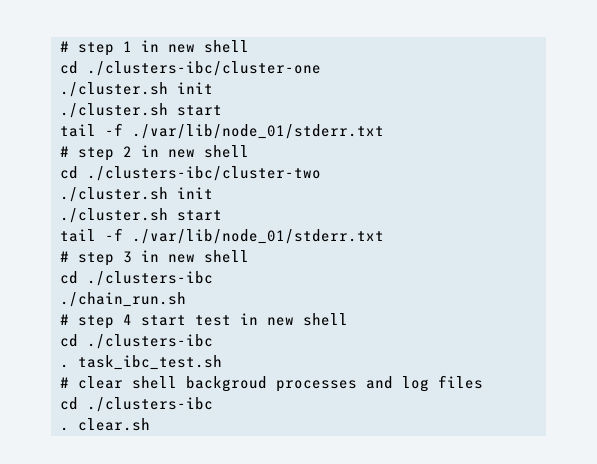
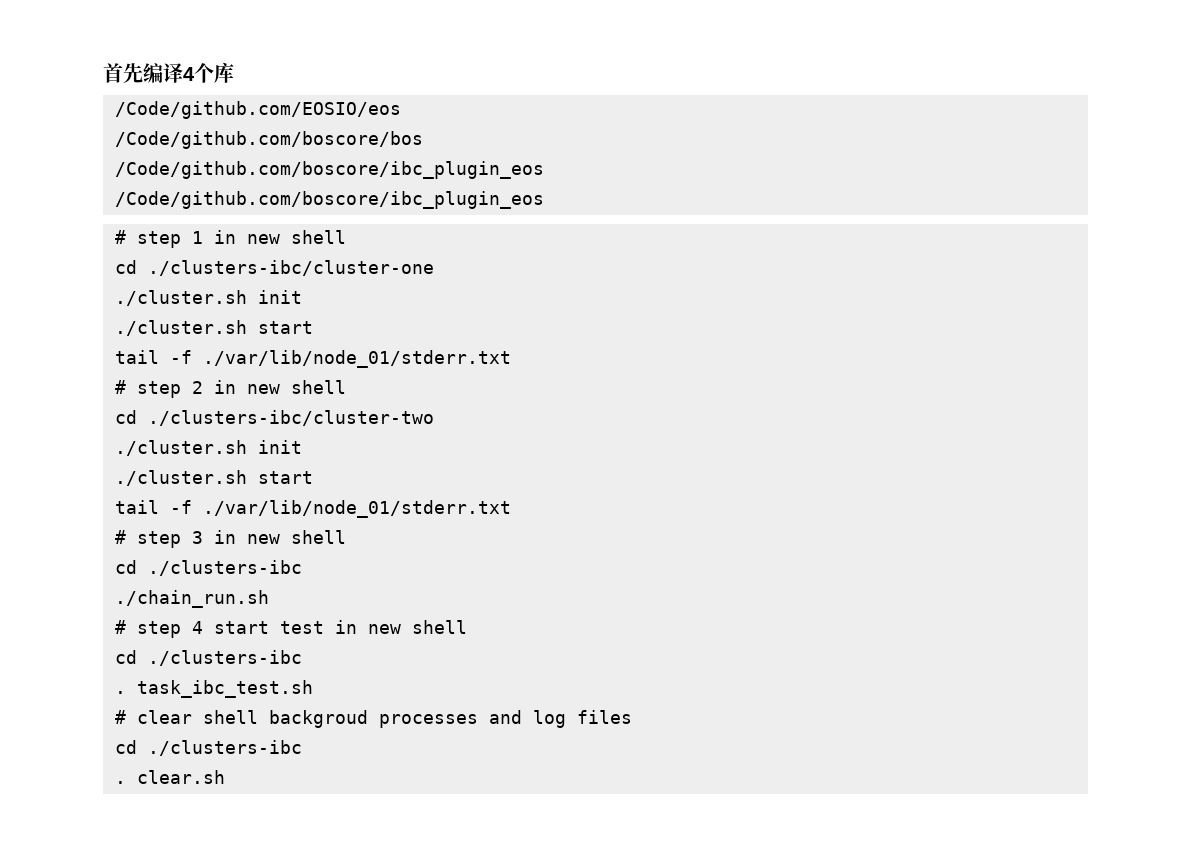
(60, 46) none -> [103,62,234,83] [115,101,401,119] [115,131,423,149] [115,161,544,179] [115,191,544,209] 首先编译4个库 // /Code/github.com/EOSIO/eos // /Code/github.com/boscore/bos // /Code/github.com/boscore/ibc_plugin_eos // /Code/github.com/boscore/ibc_plugin_eos //

